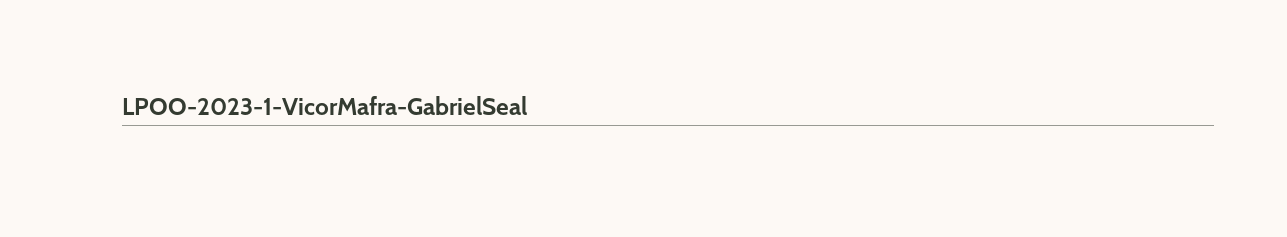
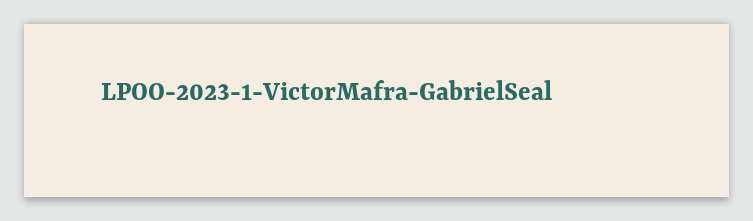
[122,96,527,115] LPOO-2023-1-VicorMafra-GabrielSeal -> [101,80,552,100] LPOO-2023-1-VictorMafra-GabrielSeal

